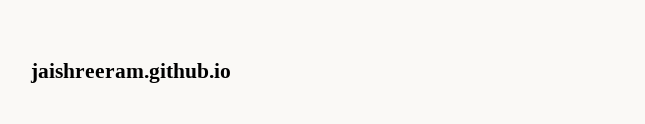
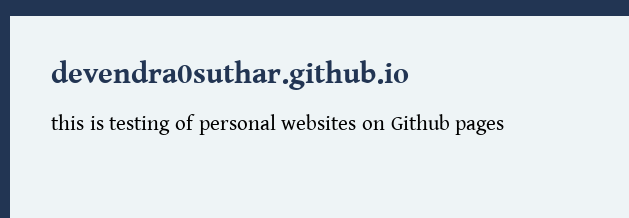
[30,63,231,83] jaishreeram.github.io -> [51,60,409,90] [51,114,505,135] devendra0suthar.github.io // this is testing of personal websites on Github pages

